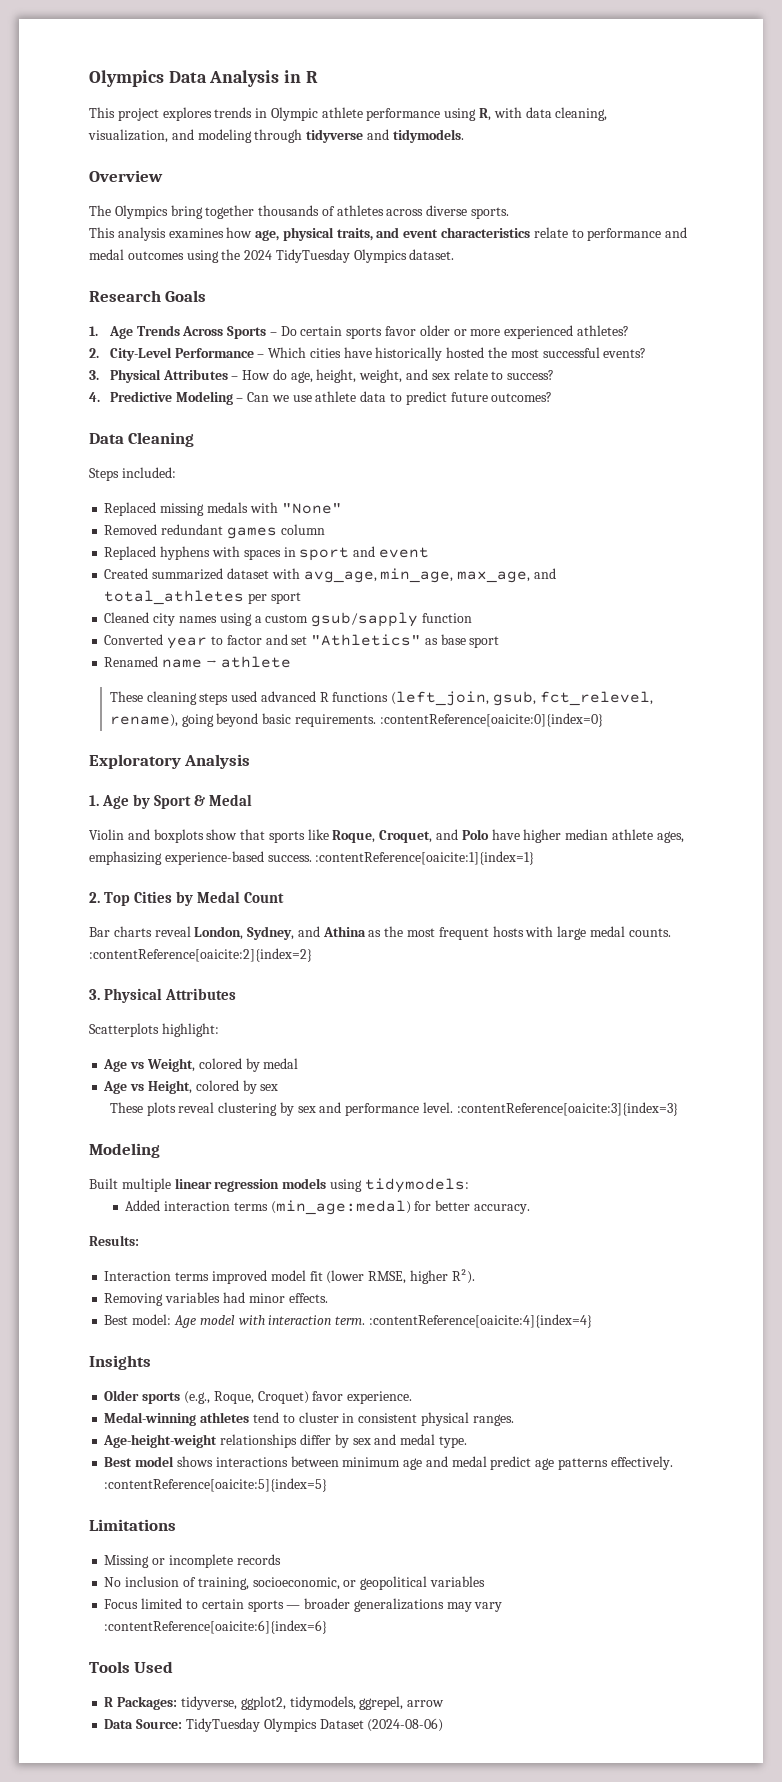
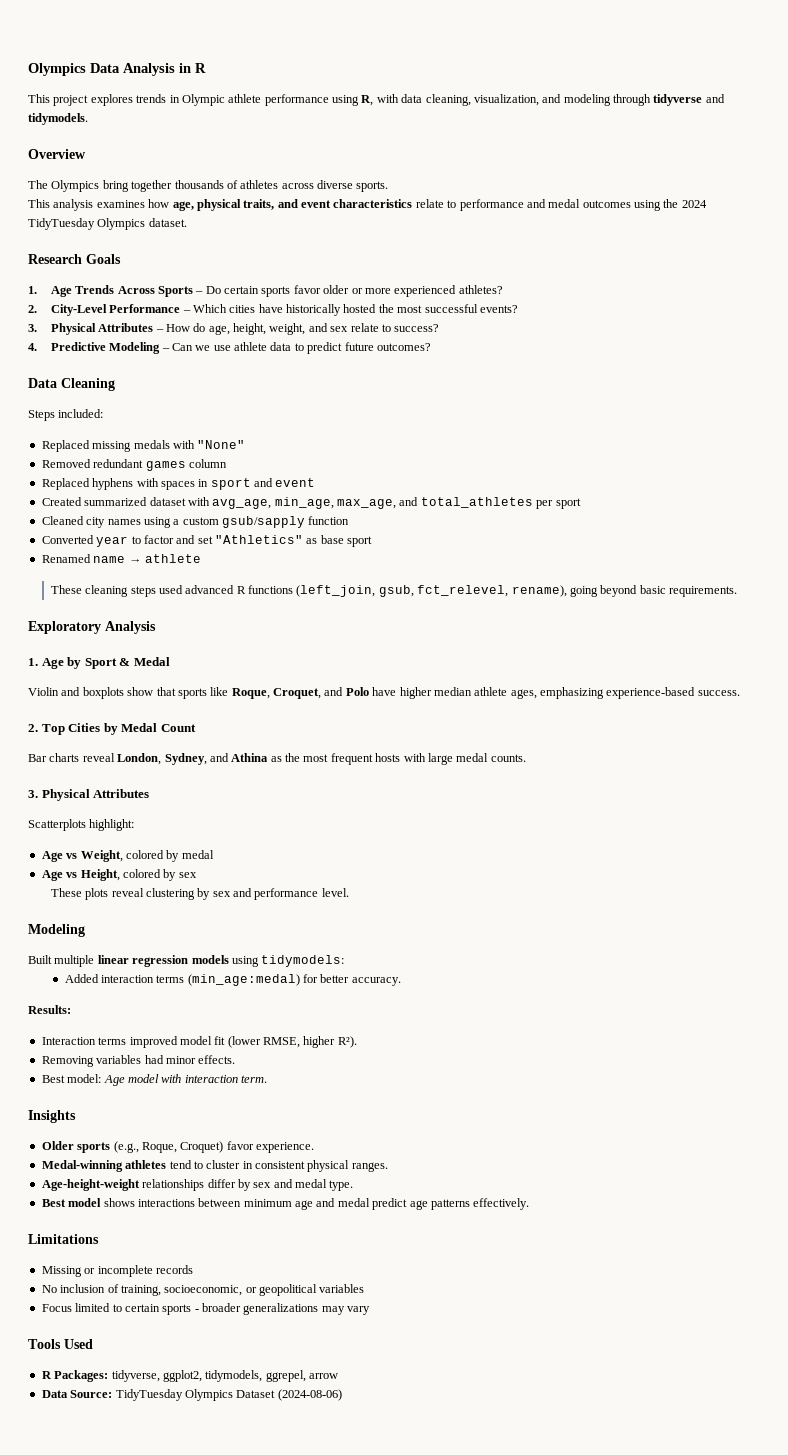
[379,713,603,727] :contentReference[oaicite:0]{index=0} -> (738, 591) none
[315,851,535,865] :contentReference[oaicite:1]{index=1} -> (740, 693) none
[89,948,312,962] :contentReference[oaicite:2]{index=2} -> (526, 758) none
[456,1102,678,1116] :contentReference[oaicite:3]{index=3} -> (349, 892) none
[368,1314,592,1328] :contentReference[oaicite:4]{index=4} -> (267, 1079) none
[104,1478,328,1492] :contentReference[oaicite:5]{index=5} -> (530, 1204) none
[286,1605,301,1609] — -> [194,1309,199,1312] -
[104,1620,328,1634] :contentReference[oaicite:6]{index=6} -> (371, 1310) none

